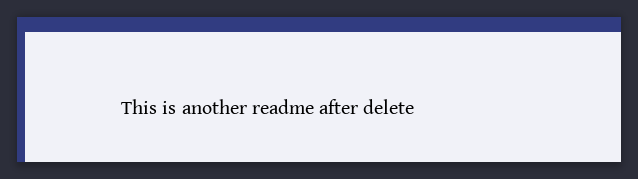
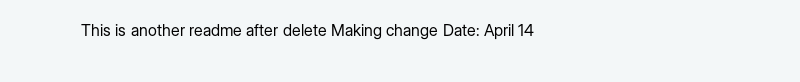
(415, 106) none -> [330,24,535,40] Making change Date: April 14

